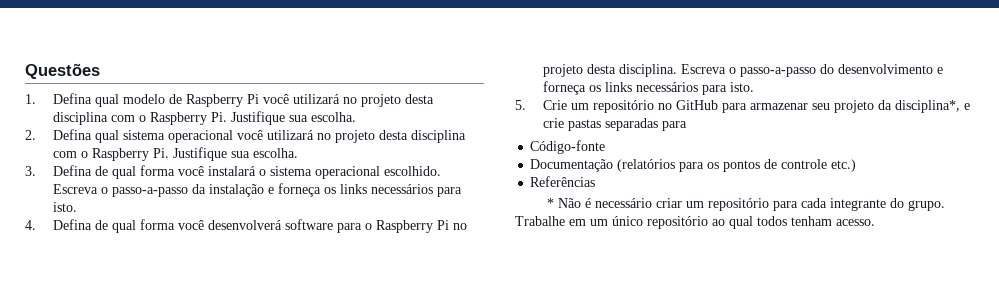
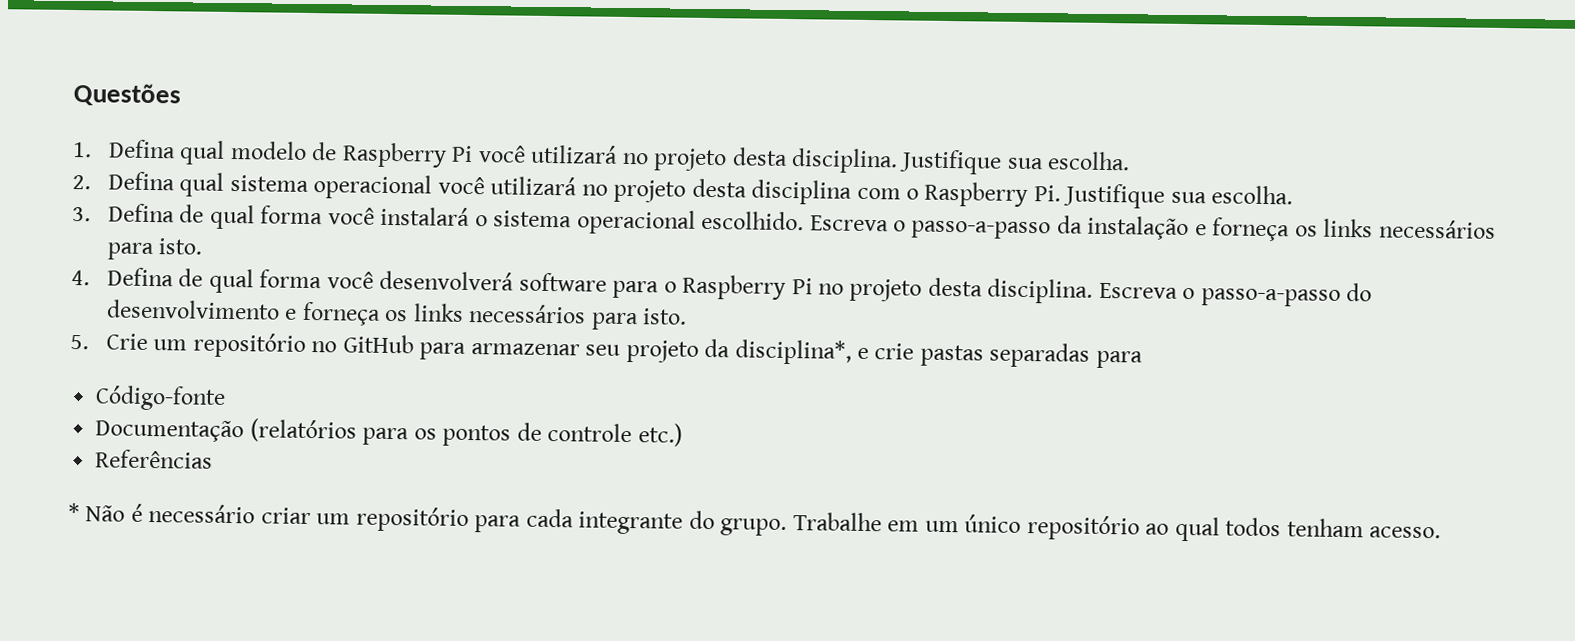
[52,112,227,125] disciplina com o Raspberry Pi. -> [791,148,899,174] disciplina.

